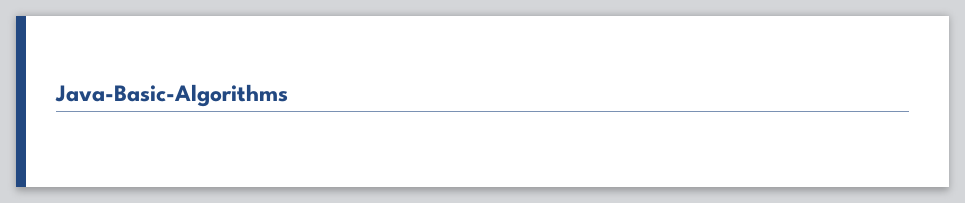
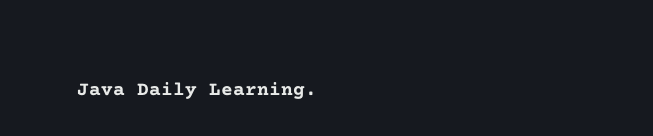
[55,84,288,107] Java-Basic-Algorithms -> [77,82,317,99] Java Daily Learning.

